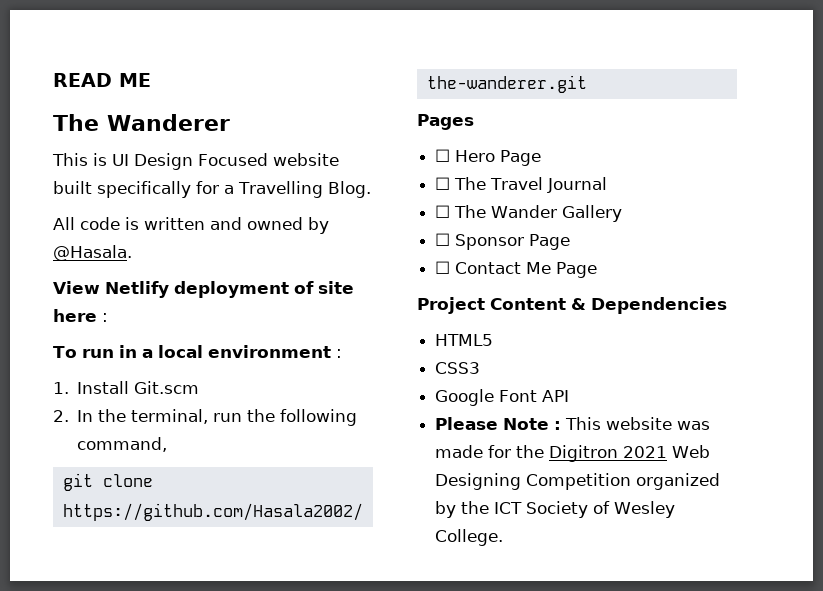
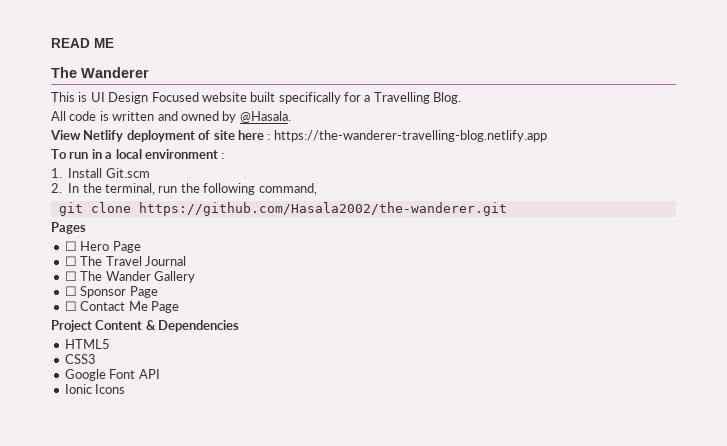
(108, 317) none -> [273,130,547,142] https://the-wanderer-travelling-blog.netlify.app
[435,417,711,430] [435,445,711,462] [435,473,721,490] [435,501,676,518] [435,529,504,546] Please Note : This website was made for the Digitron 2021 Web Designing Competition organized by the ICT Society of Wesley College. -> [64,384,126,394] Ionic Icons

